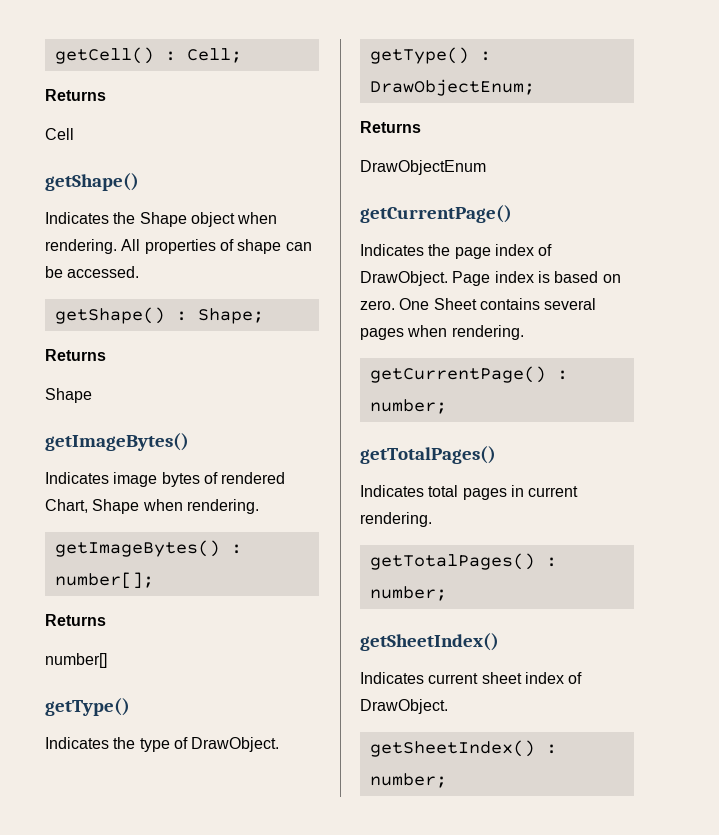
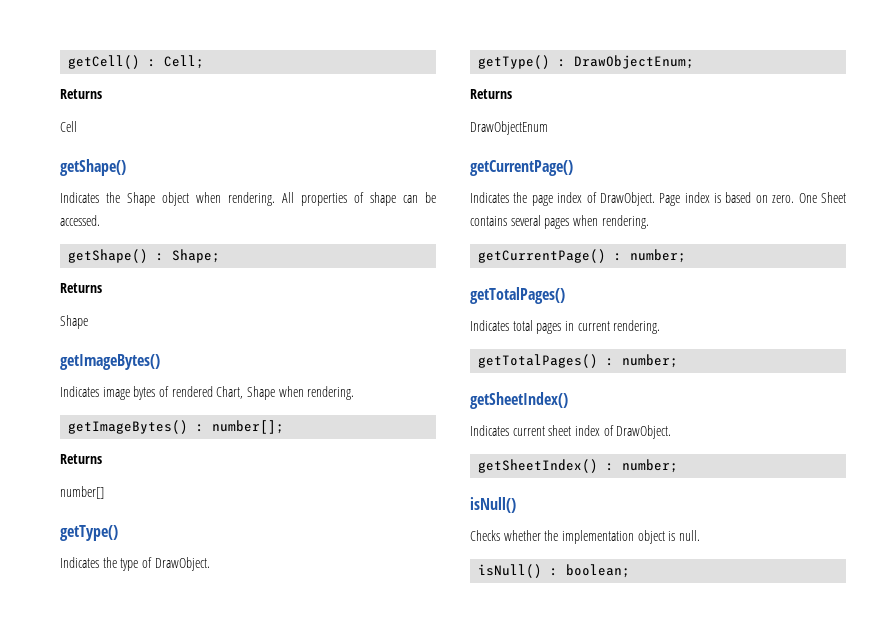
(447, 780) none -> [470,497,516,513] [470,530,700,544] [478,564,631,578] // isNull() // Checks whether the implementation object is null. // isNull() : boolean;

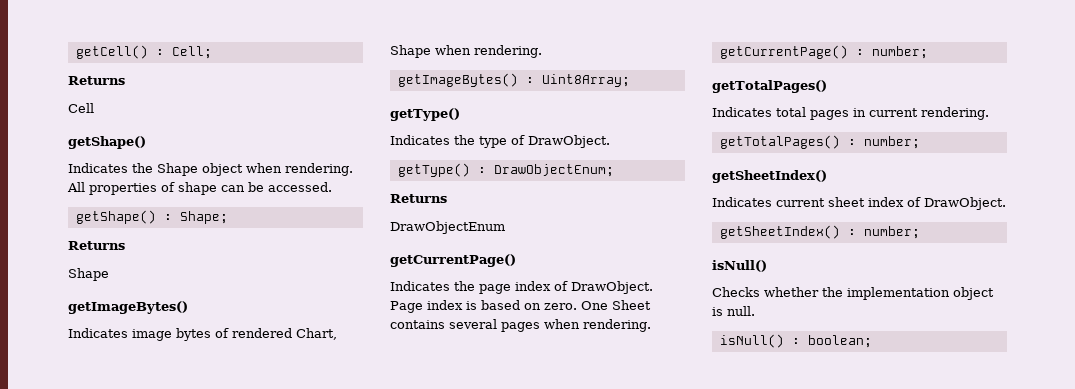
[212,420,285,434] [60,454,102,464] [60,486,104,499] number[]; // Returns // number[] -> [541,74,630,87] Uint8Array;

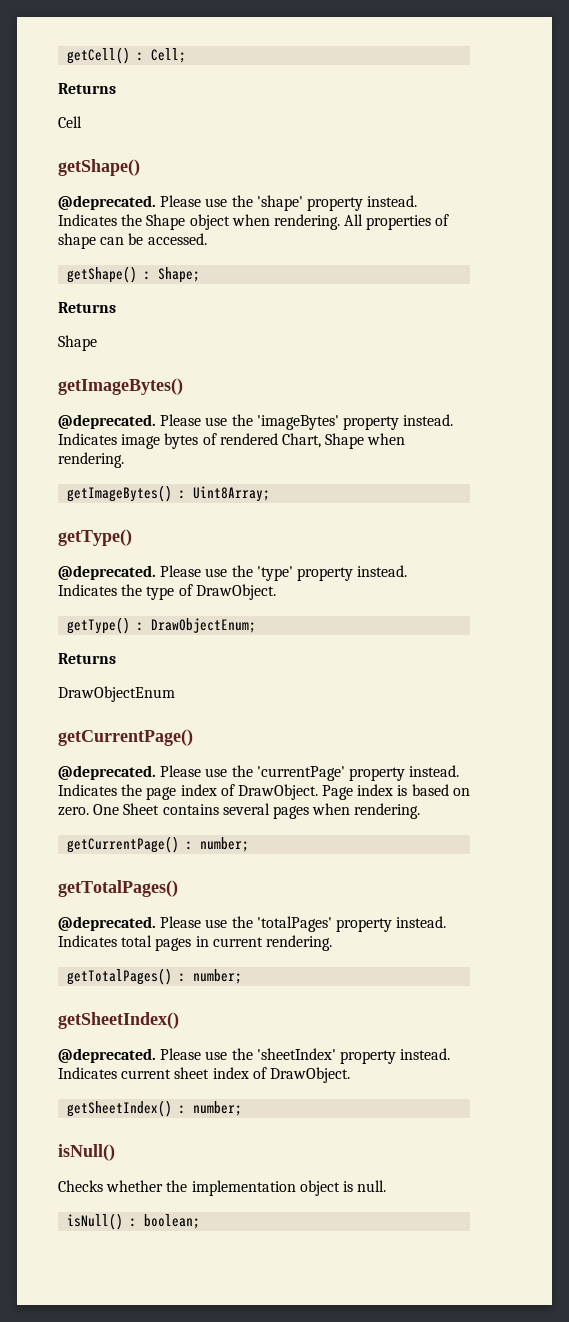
(146, 142) none -> [58,195,418,211] @deprecated. Please use the 'shape' property instead.
(188, 307) none -> [58,414,454,430] @deprecated. Please use the 'imageBytes' property instead.
(460, 114) none -> [58,565,408,581] @deprecated. Please use the 'type' property instead.
(516, 260) none -> [58,765,460,781] @deprecated. Please use the 'currentPage' property instead.
(827, 86) none -> [58,916,447,932] @deprecated. Please use the 'totalPages' property instead.
(827, 176) none -> [58,1048,451,1064] @deprecated. Please use the 'sheetIndex' property instead.

